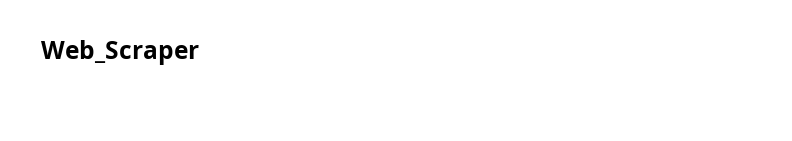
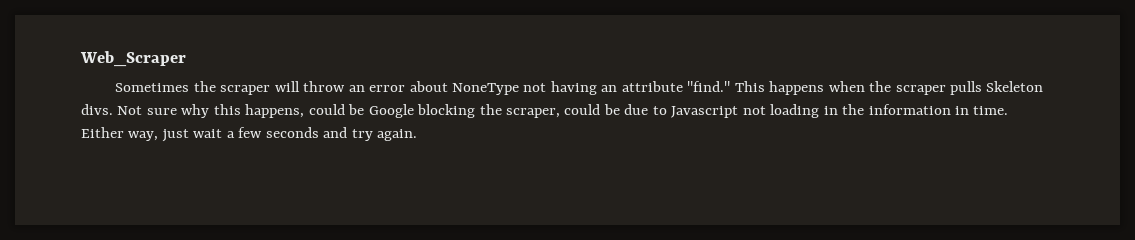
(199, 52) none -> [115,81,1044,95] [81,104,1009,118] [81,127,418,142] // Sometimes the scraper will throw an error about NoneType not having an attribute "find." This happens when the scraper pulls Skeleton divs. Not sure why this happens, could be Google blocking the scraper, could be due to Javascript not loading in the information in time. Either way, just wait a few seconds and try again.

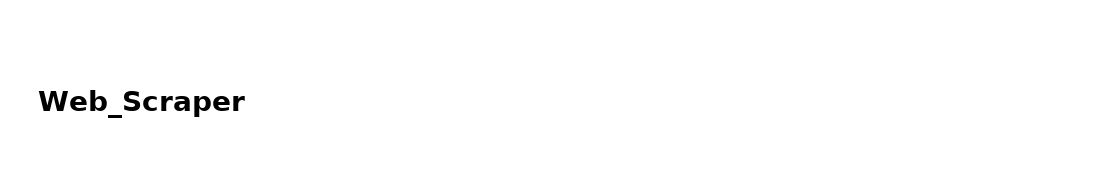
[115,81,1044,95] [81,104,1009,118] [81,127,418,142] // Sometimes the scraper will throw an error about NoneType not having an attribute "find." This happens when the scraper pulls Skeleton divs. Not sure why this happens, could be Google blocking the scraper, could be due to Javascript not loading in the information in time. Either way, just wait a few seconds and try again. -> (245, 104) none

